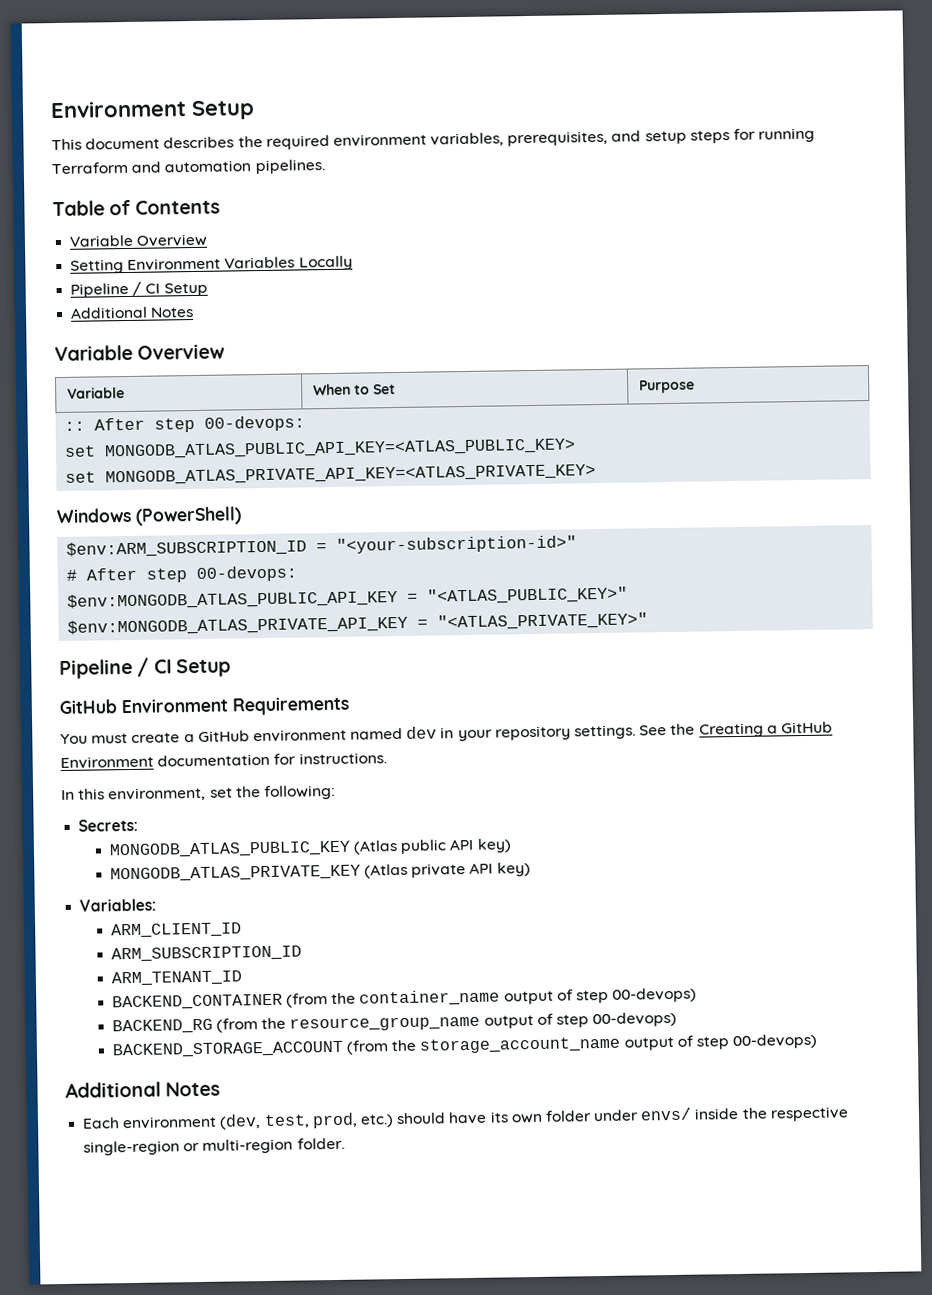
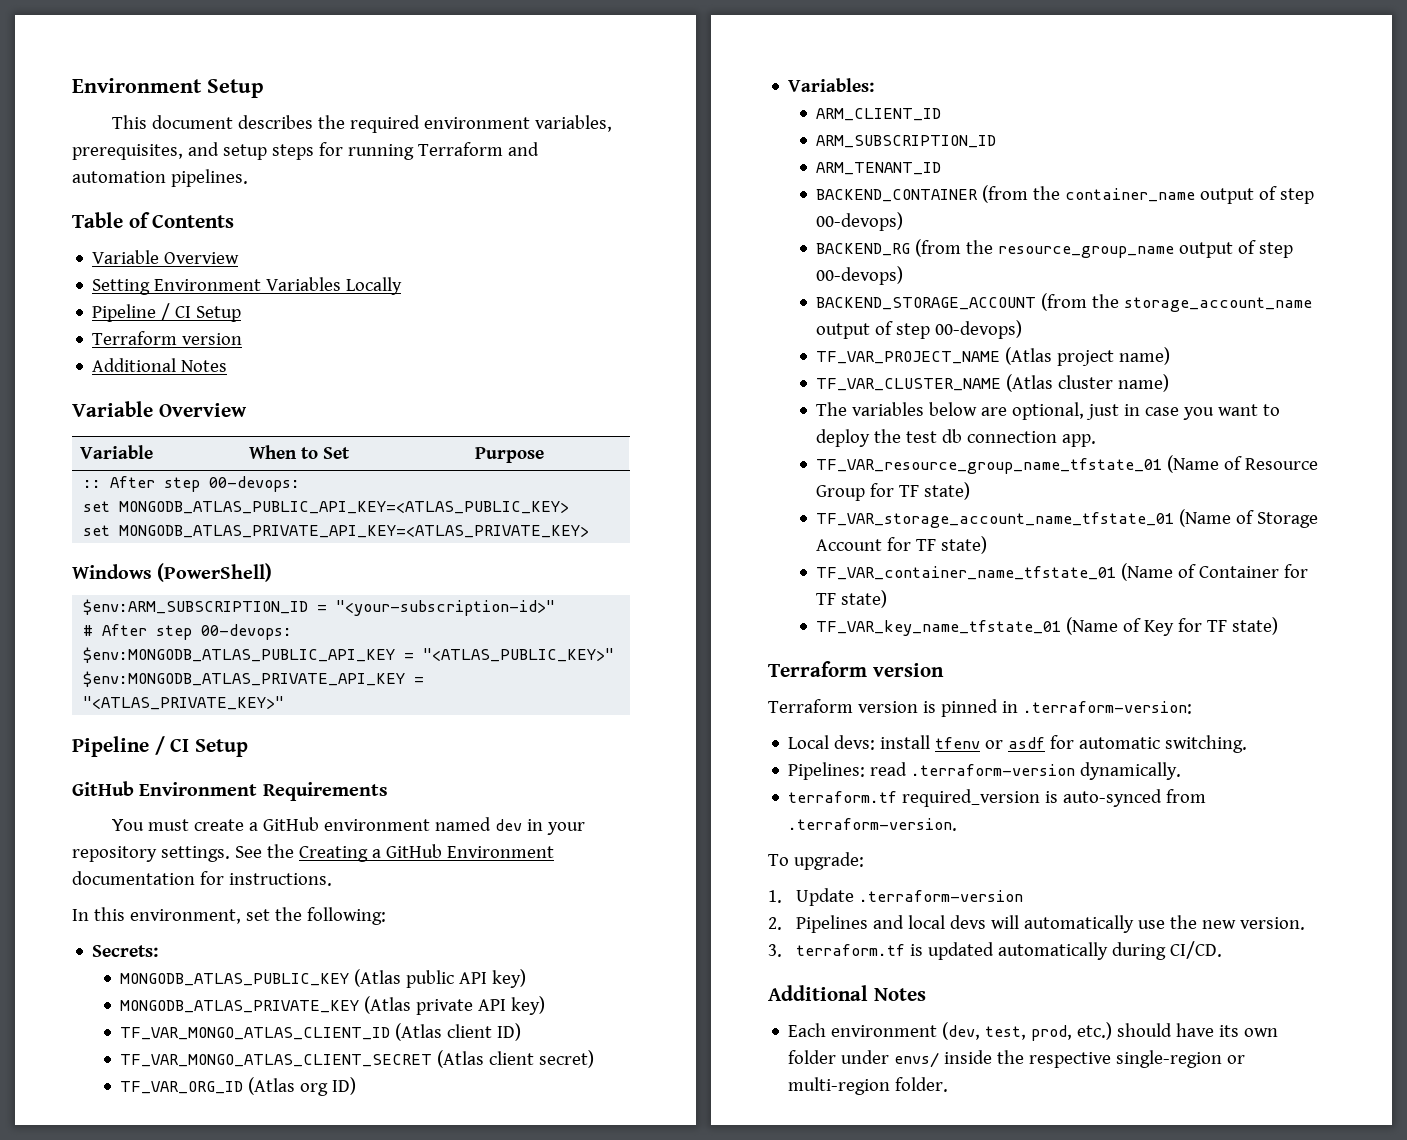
(208, 289) none -> [92,331,243,345] // Terraform version
(531, 869) none -> [120,1023,522,1041] [120,1050,595,1068] [120,1077,357,1096] // TF_VAR_MONGO_ATLAS_CLIENT_ID (Atlas client ID) // TF_VAR_MONGO_ATLAS_CLIENT_SECRET (Atlas client secret) // TF_VAR_ORG_ID (Atlas org ID)
(818, 1041) none -> [816,347,1171,366] [816,374,1170,392] [816,402,1281,420] [816,429,1097,447] [816,455,1319,474] [816,482,971,501] [816,509,1319,528] [816,536,988,554] [816,563,1309,581] [816,590,888,608] [816,617,1279,636] [768,661,944,677] [768,699,1192,717] [788,735,1248,753] [788,762,1182,780] [788,789,1207,807] [788,818,958,831] [768,852,864,870] [768,888,1024,906] [768,915,1306,933] [768,941,1223,960] // TF_VAR_PROJECT_NAME (Atlas project name) // TF_VAR_CLUSTER_NAME (Atlas cluster name) // The variables below are optional, just in case you want to deploy the test db connection app. // TF_VAR_resource_group_name_tfstate_01 (Name of Resource Group for TF state) // TF_VAR_storage_account_name_tfstate_01 (Name of Storage Account for TF state) // TF_VAR_container_name_tfstate_01 (Name of Container for TF state) // TF_VAR_key_name_tfstate_01 (Name of Key for TF state) // Terraform version // Terraform version is pinned in .terraform-version: // Local devs: install tfenv or asdf for automatic switching. // Pipelines: read .terraform-version dynamically. // terraform.tf required_version is auto-synced from .terraform-version. // To upgrade: // 1. Update .terraform-version // 2. Pipelines and local devs will automatically use the new version. // 3. terraform.tf is updated automatically during CI/CD.

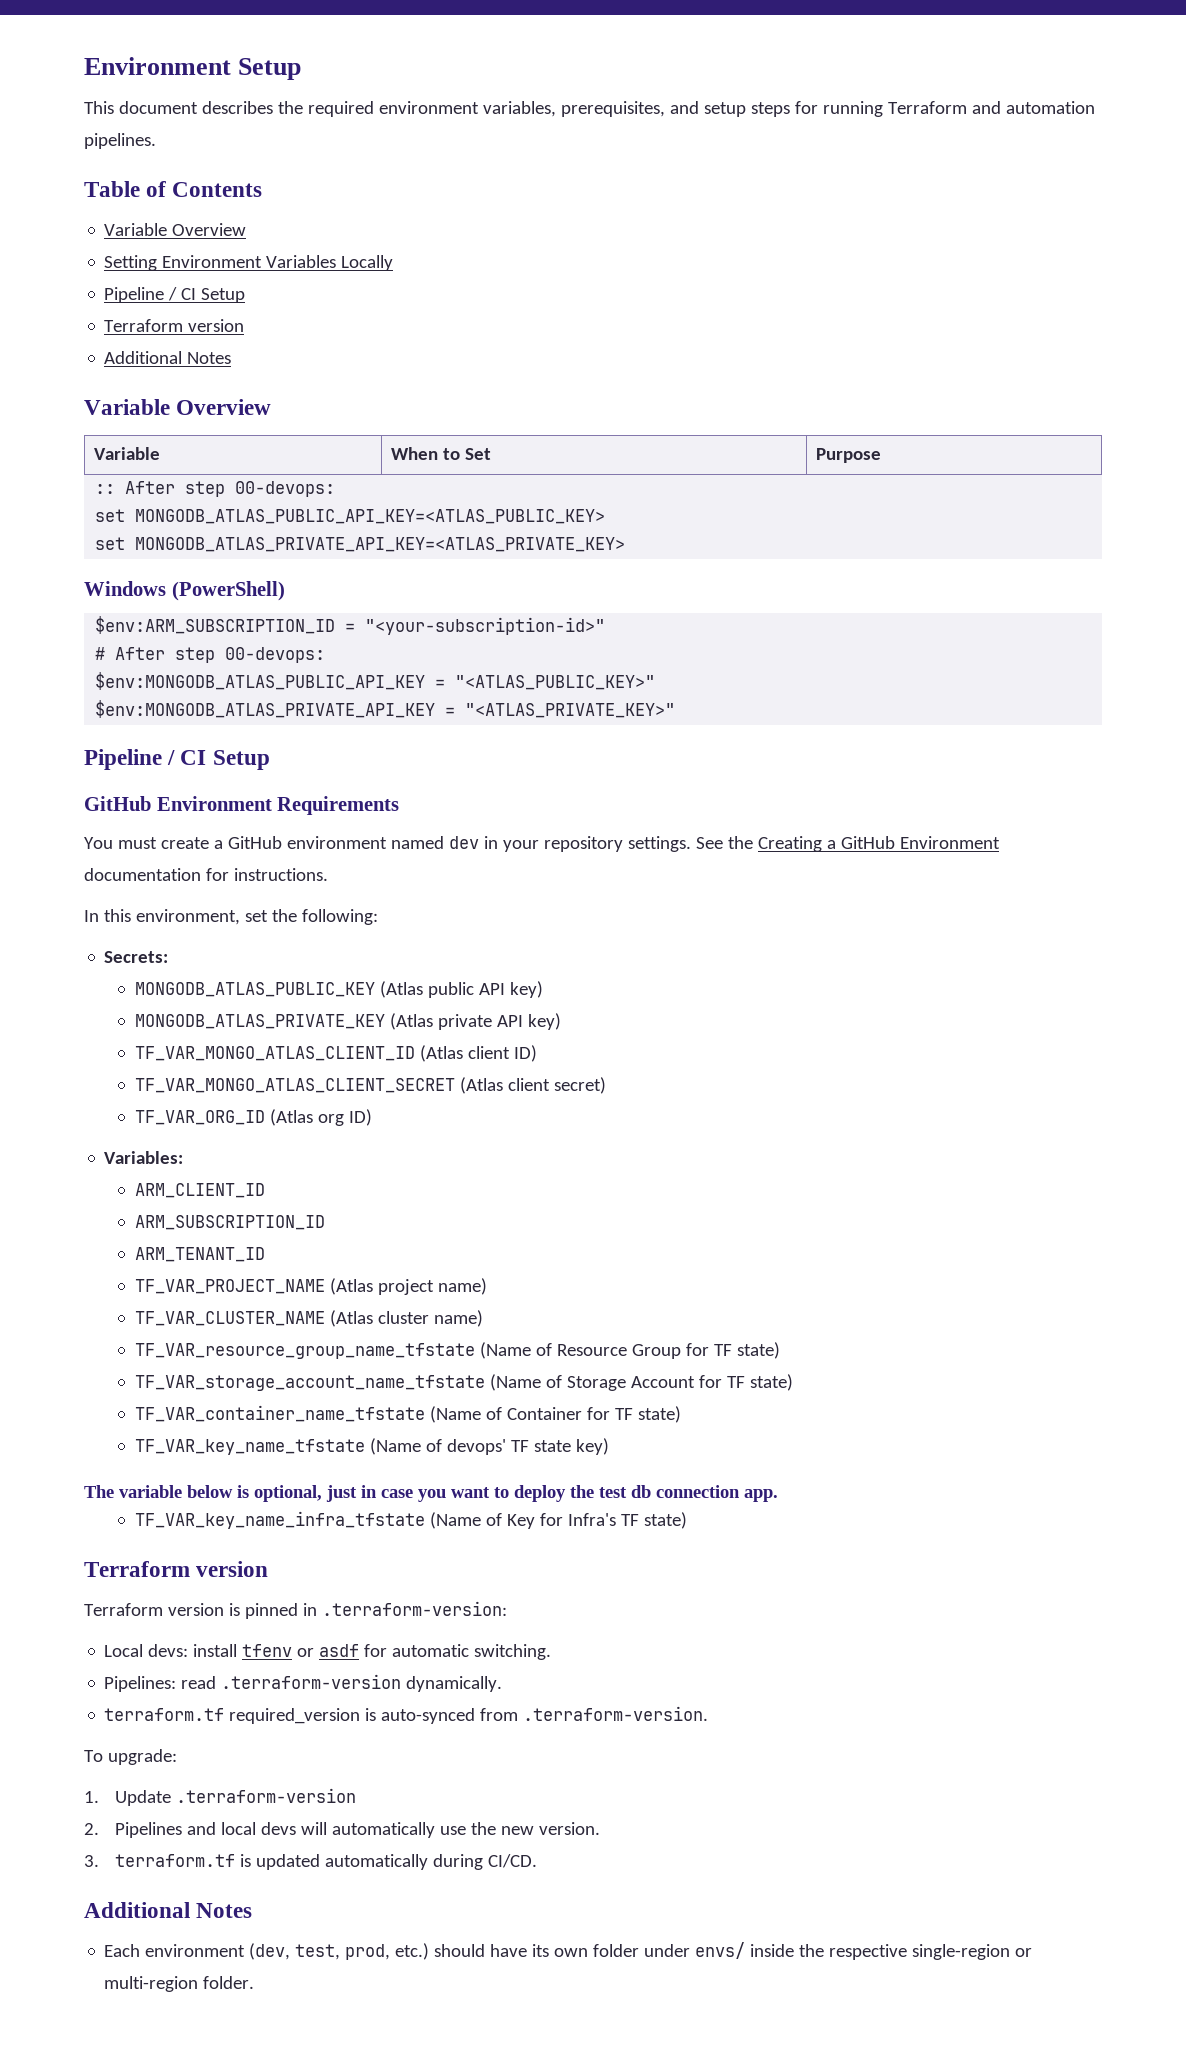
[816,185,1315,204] [816,212,904,231] [816,239,1294,258] [816,266,904,285] [816,293,1313,312] [816,320,1023,339] // BACKEND_CONTAINER (from the container_name output of step 00-devops) // BACKEND_RG (from the resource_group_name output of step 00-devops) // BACKEND_STORAGE_ACCOUNT (from the storage_account_name output of step 00-devops) -> (266, 1254) none
[816,402,1008,416] The variables below are -> [135,1342,781,1359] [135,1374,794,1391] [135,1405,682,1423] [135,1438,610,1455] [84,1485,249,1498] TF_VAR_resource_group_name_tfstate (Name of Resource Group for TF state) // TF_VAR_storage_account_name_tfstate (Name of Storage Account for TF state) // TF_VAR_container_name_tfstate (Name of Container for TF state) // TF_VAR_key_name_tfstate (Name of devops' TF state key) // The variable below is
[816,455,1319,474] [816,482,971,501] [816,509,1319,528] [816,536,988,554] [816,563,1309,581] [816,590,888,608] [816,620,1062,636] TF_VAR_resource_group_name_tfstate_01 (Name of Resource Group for TF state) // TF_VAR_storage_account_name_tfstate_01 (Name of Storage Account for TF state) // TF_VAR_container_name_tfstate_01 (Name of Container for TF state) // TF_VAR_key_name_tfstate_01 -> [135,1511,426,1529] TF_VAR_key_name_infra_tfstate
(1203, 625) none -> [568,1513,617,1526] Infra's

